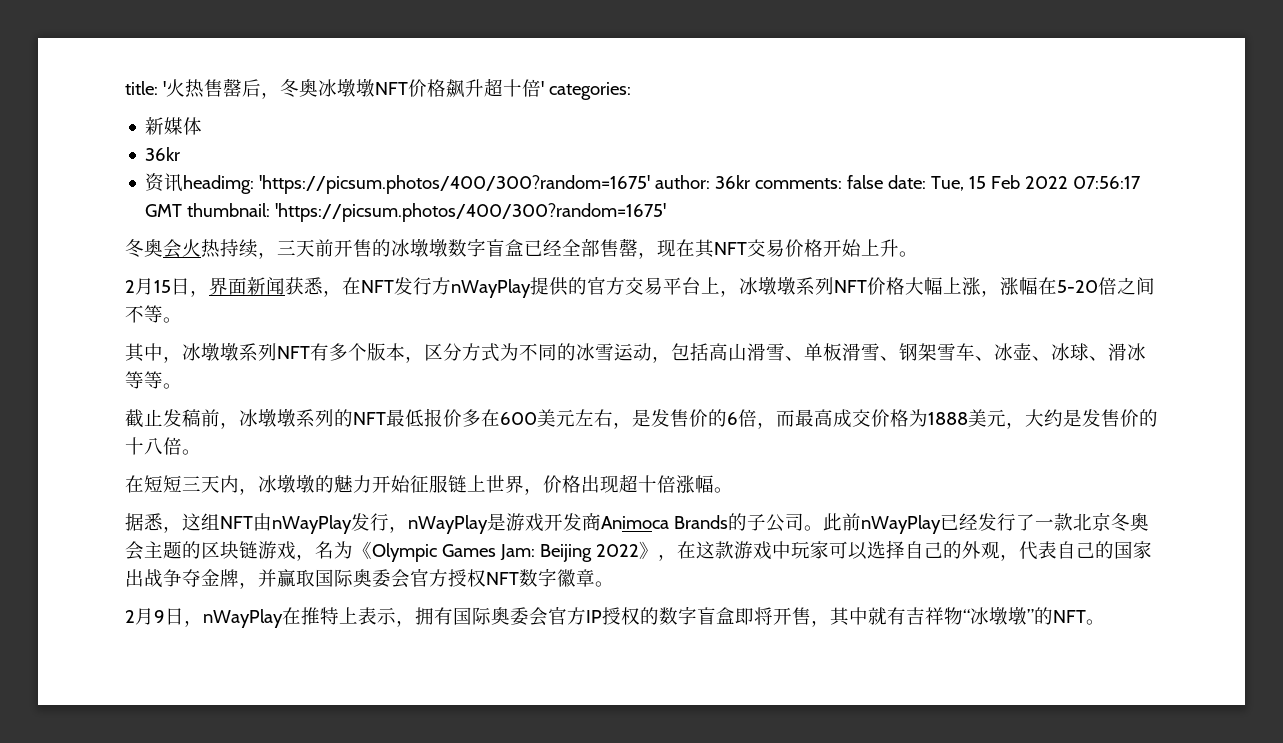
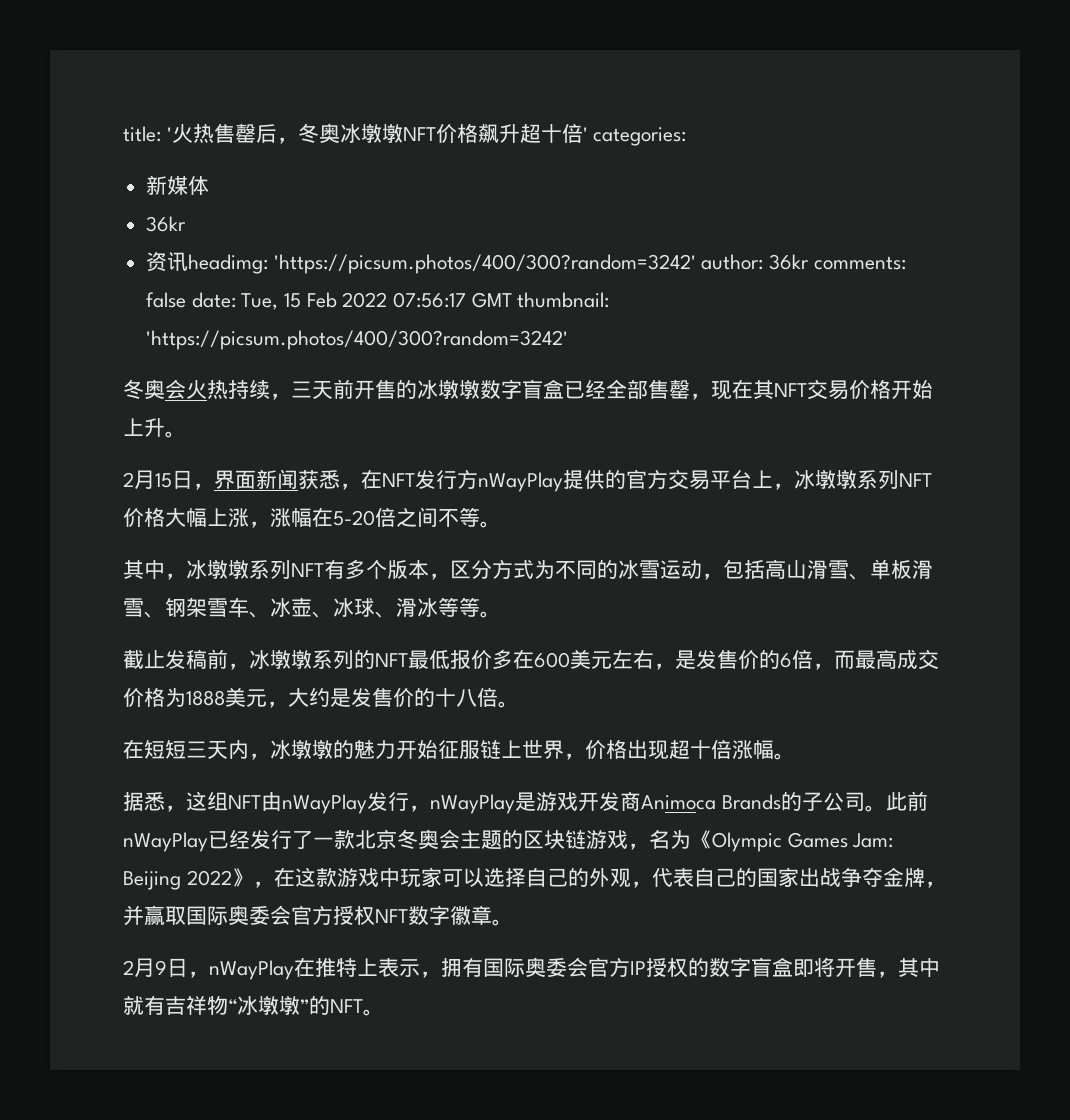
[259,175,651,194] 'https://picsum.photos/400/300?random=1675' -> [273,254,696,274] 'https://picsum.photos/400/300?random=3242'
[275,203,667,222] 'https://picsum.photos/400/300?random=1675' -> [146,330,569,350] 'https://picsum.photos/400/300?random=3242'

